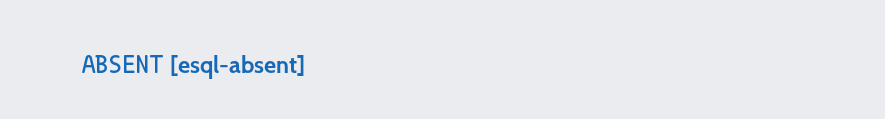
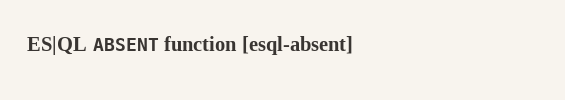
[82,55,164,73] ABSENT -> [27,36,238,55] ES|QL ABSENT function

